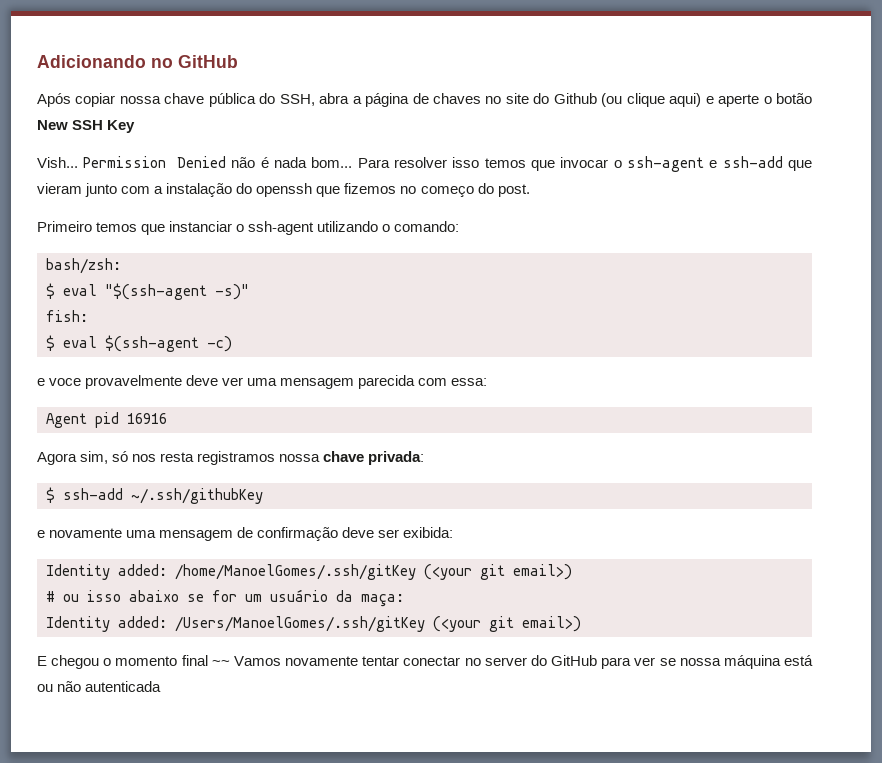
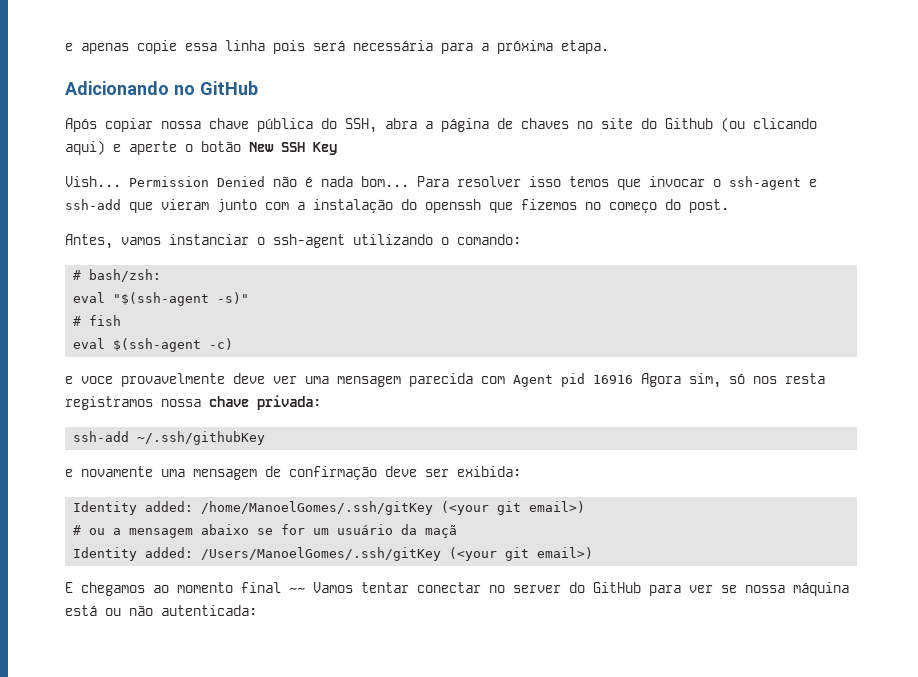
(37, 61) none -> [65,40,609,54] e apenas copie essa linha pois será necessária para a próxima etapa. //
[626,93,665,107] clique -> [753,118,817,129] clicando
[37,221,166,235] Primeiro temos que -> [65,234,161,249] Antes, vamos
(460, 226) none -> [73,270,82,280] #
[46,283,55,299] $ -> (162, 275) none
[46,310,88,322] [46,335,55,351] fish: // $ -> [73,315,122,326] # fish //
[451,378,488,386] essa: // -> (505, 380) none
(167, 418) // -> (633, 379) none
[46,487,55,503] $ -> (321, 402) none
[87,590,121,602] isso -> [113,528,194,538] a mensagem
[361,594,404,607] maça: -> [425,525,458,538] maçã
[51,655,112,669] chegou o -> [81,582,169,596] chegamos ao
[285,656,359,666] novamente -> (353, 587) none
[85,681,162,692] autenticada -> [161,605,257,616] autenticada:

